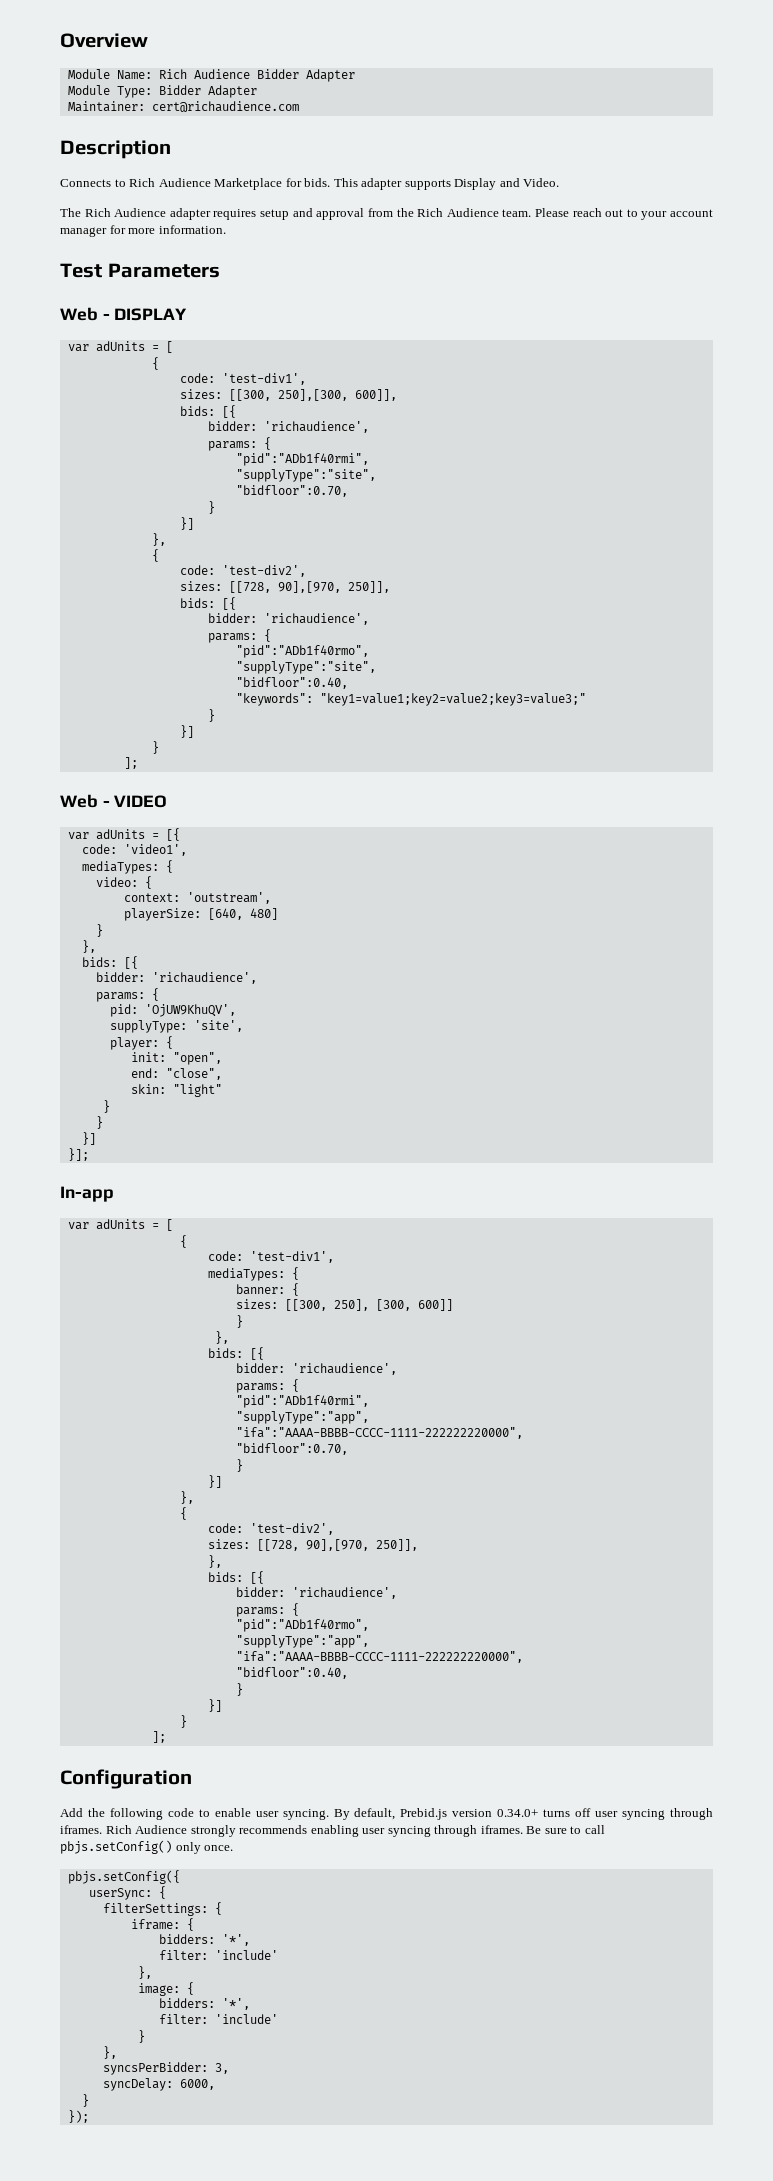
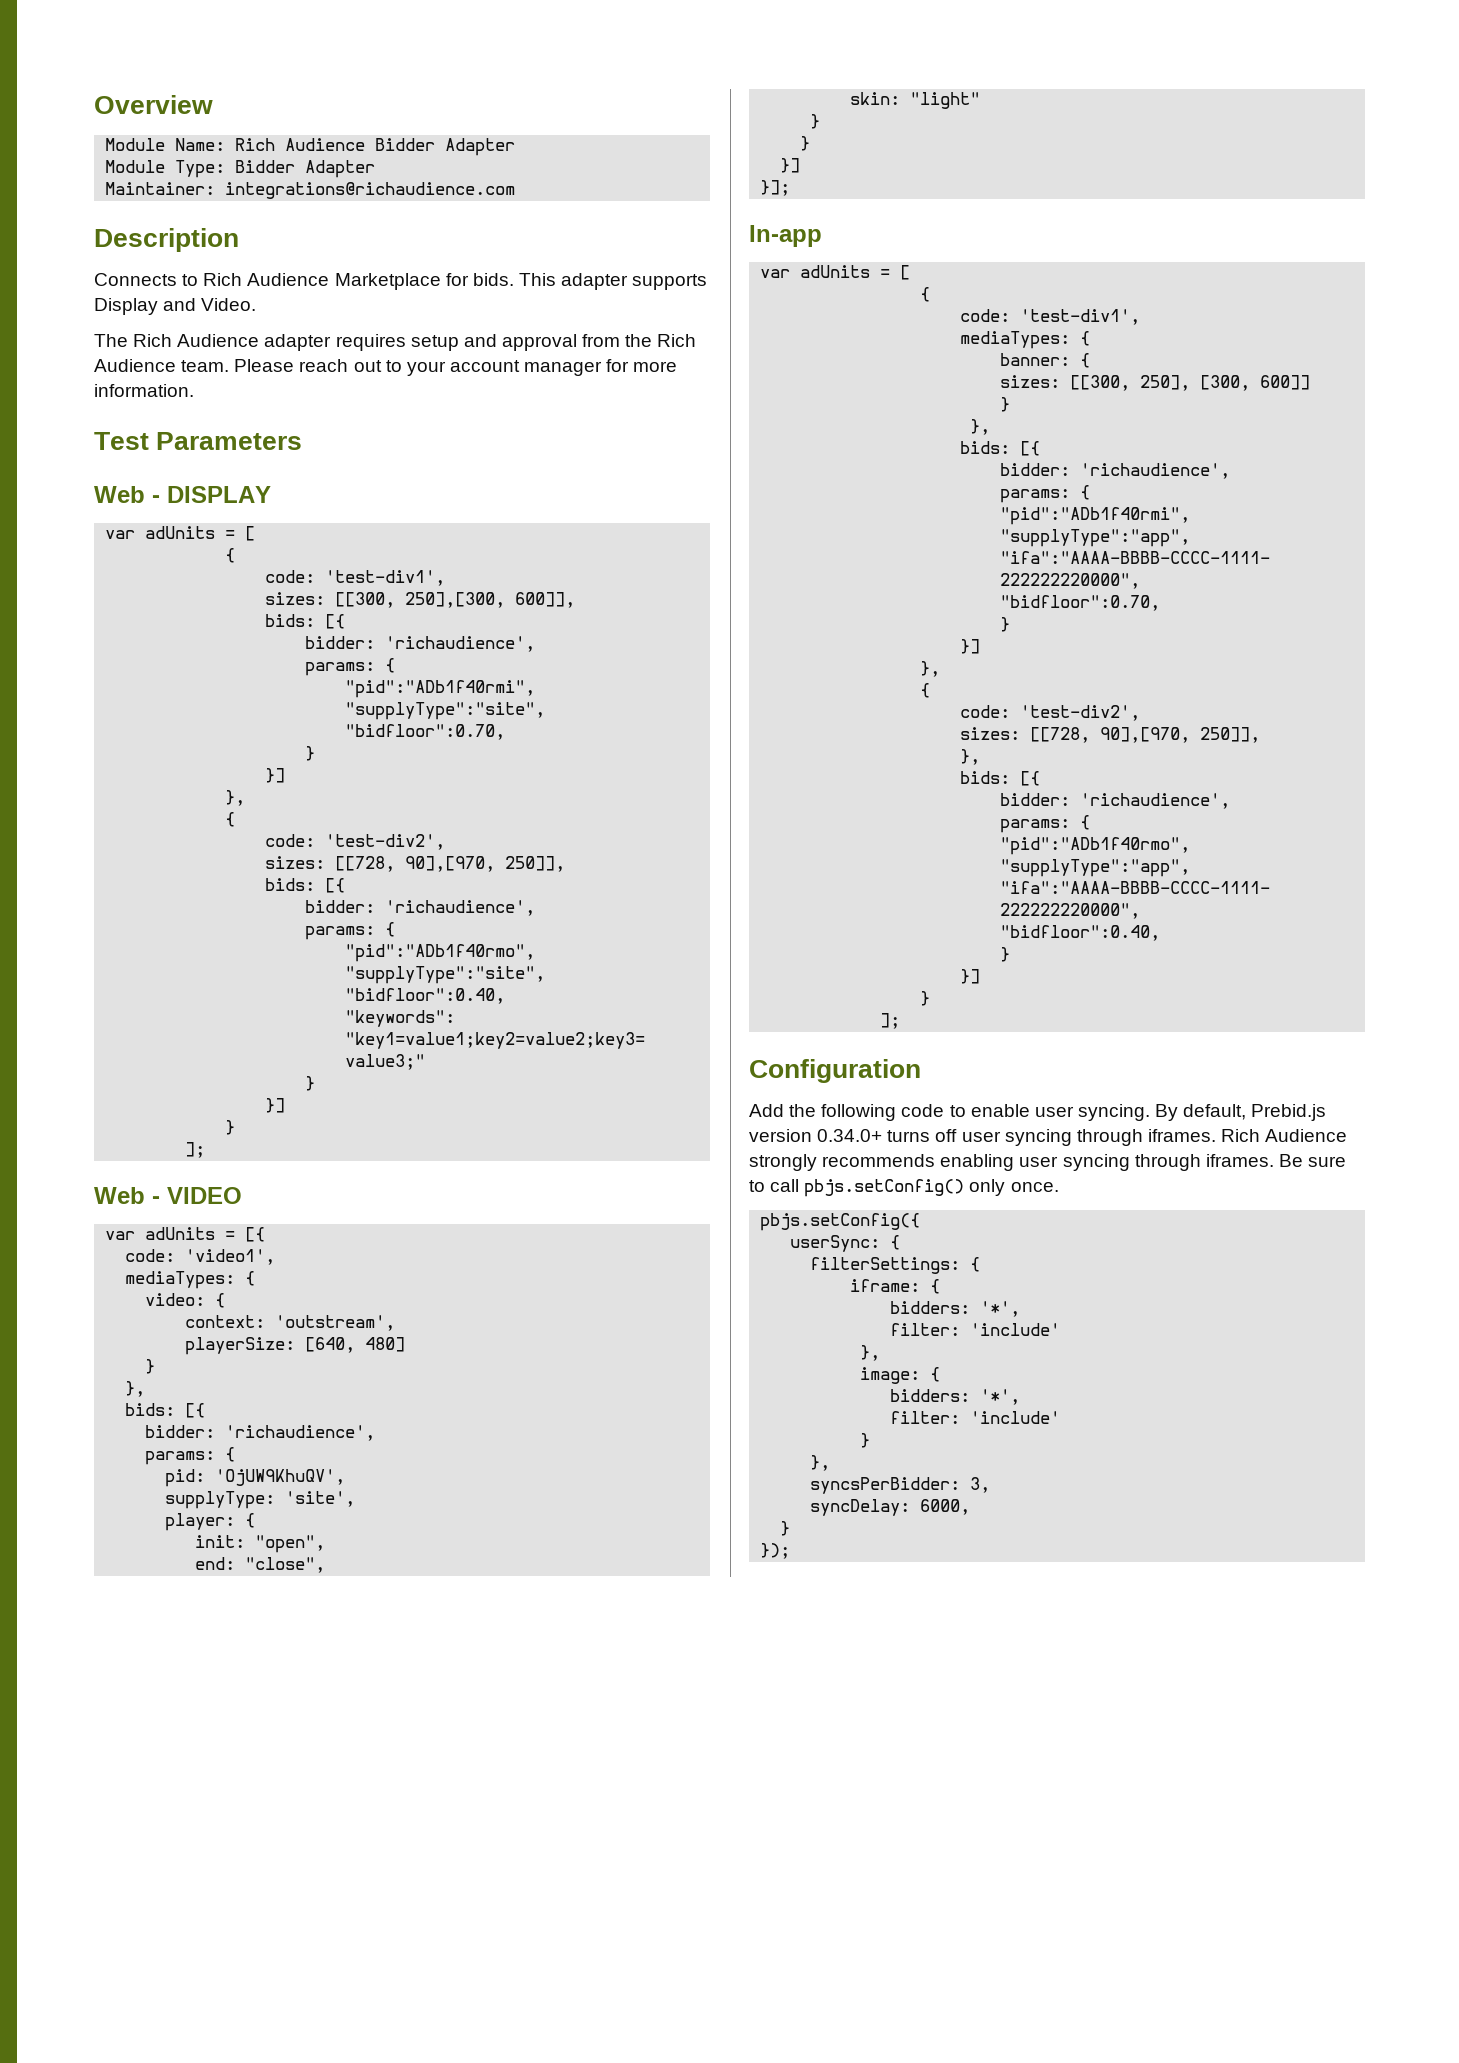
[151,101,299,112] cert@richaudience.com -> [225,182,516,199] integrations@richaudience.com

